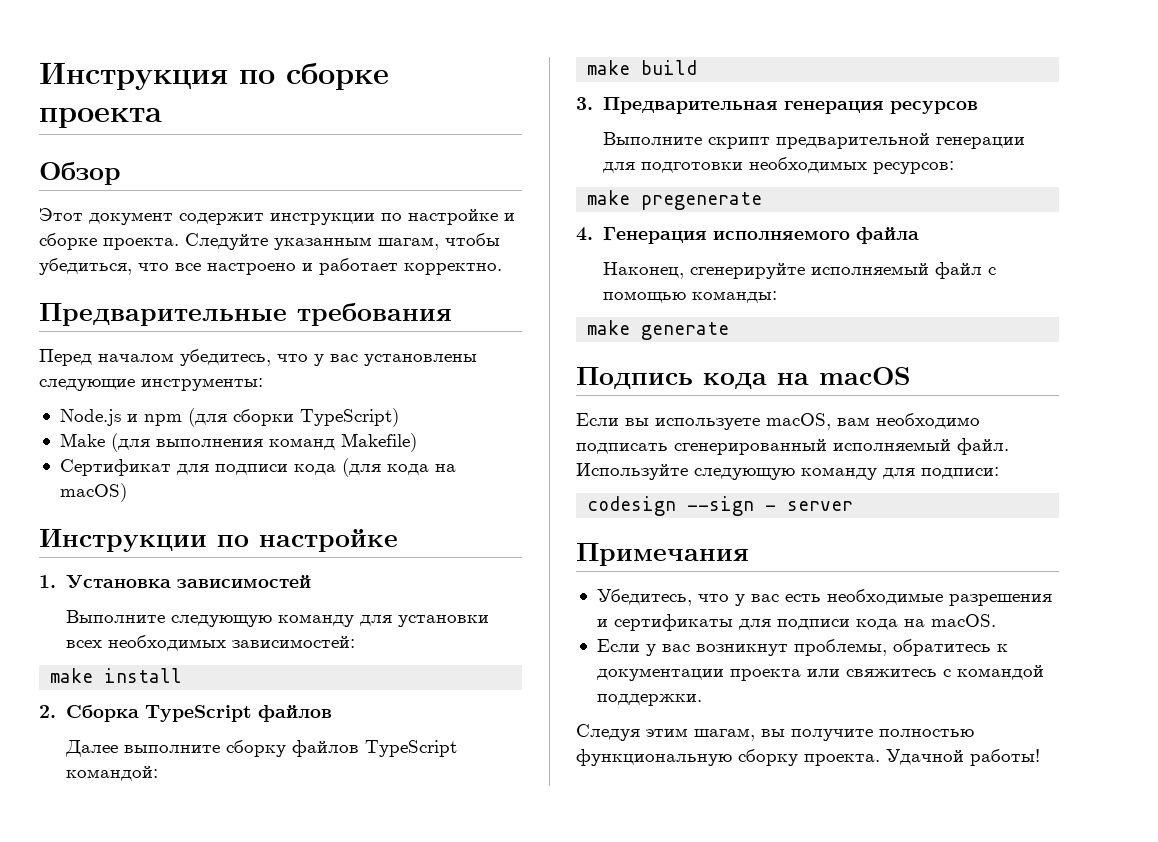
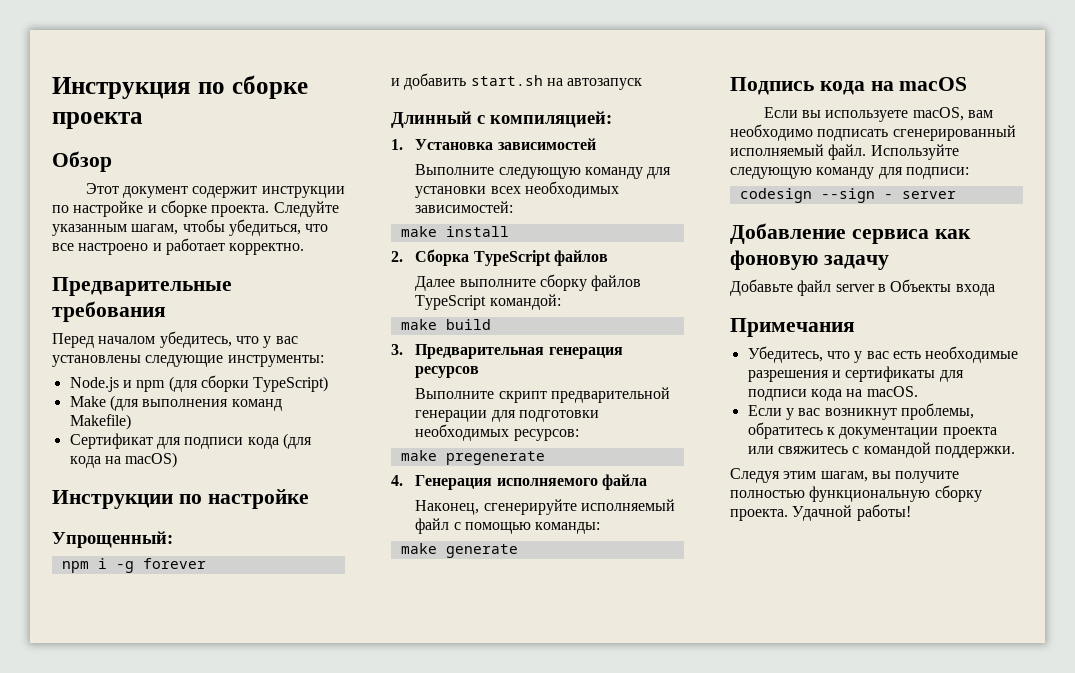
(398, 540) none -> [52,531,173,548] [61,558,206,573] [391,73,643,90] [391,111,612,128] // Упрощенный: // npm i -g forever // и добавить start.sh на автозапуск // Длинный с компиляцией:
(854, 506) none -> [730,223,971,244] [730,250,889,270] [730,279,995,296] // Добавление сервиса как фоновую задачу // Добавьте файл server в Объекты входа

